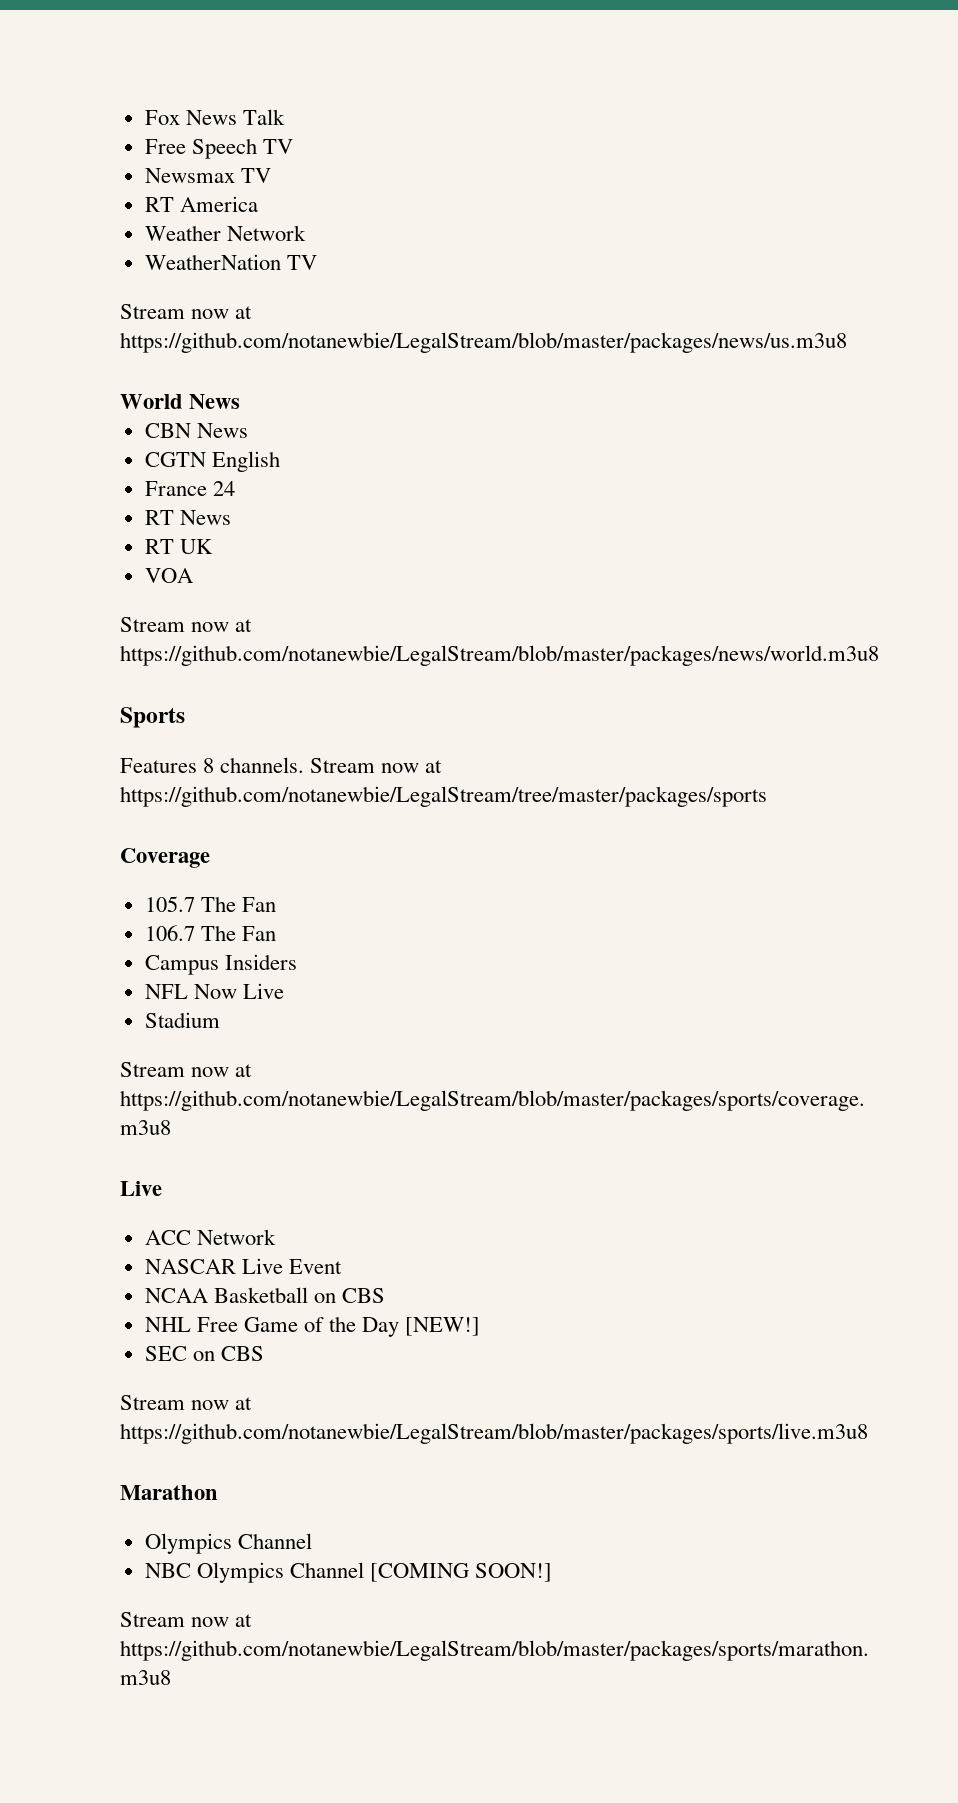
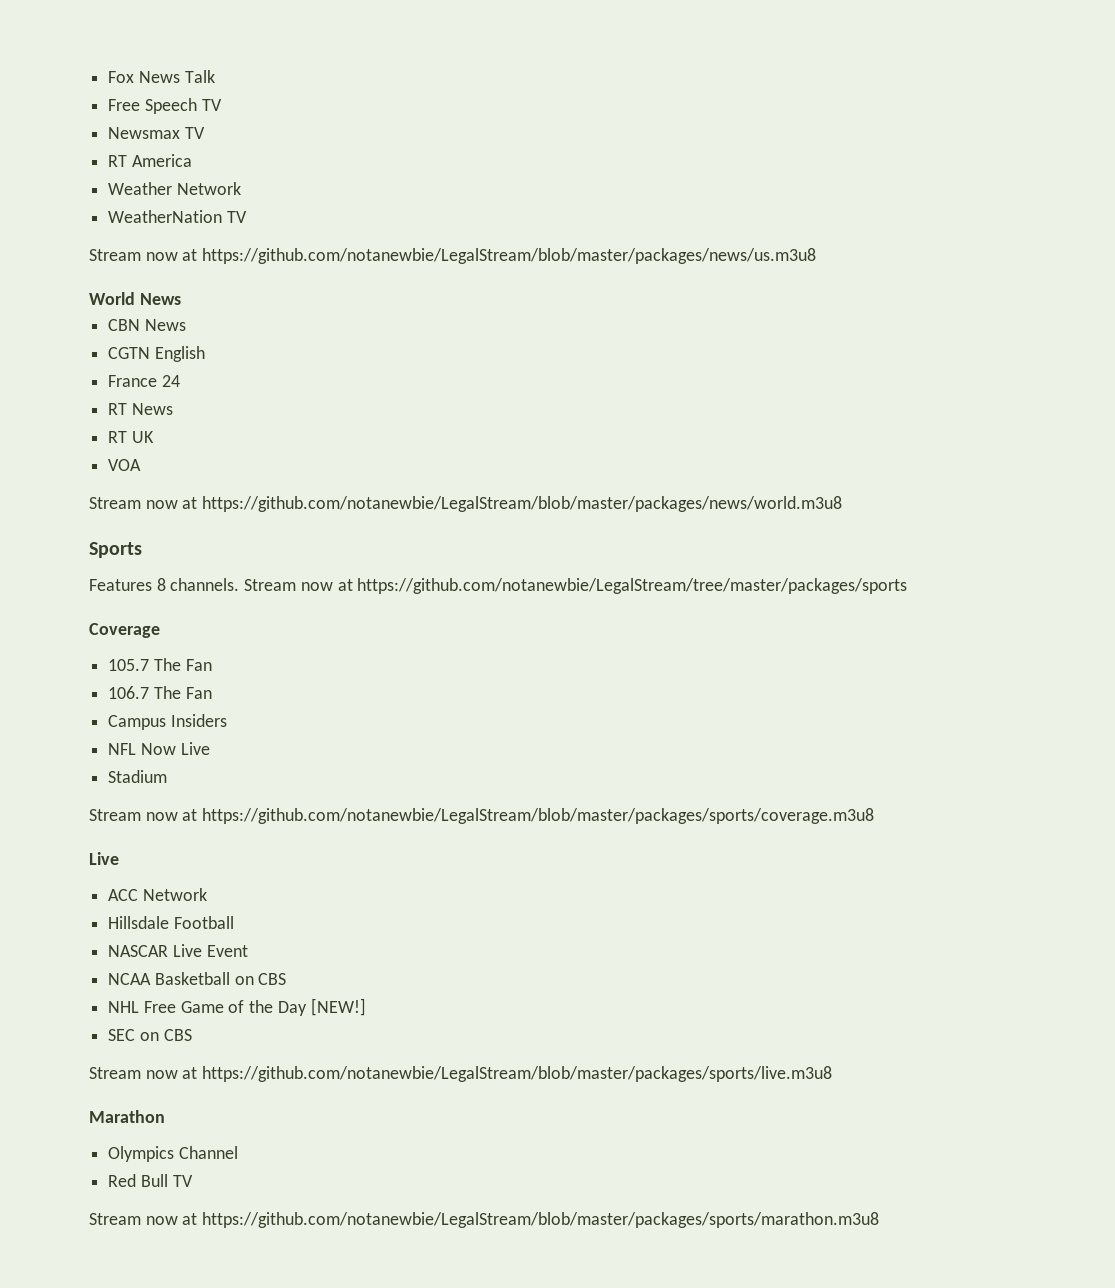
(276, 1237) none -> [108,916,234,929] // Hillsdale Football
[144,1562,553,1583] NBC Olympics Channel [COMING SOON!] -> [108,1174,193,1187] Red Bull TV

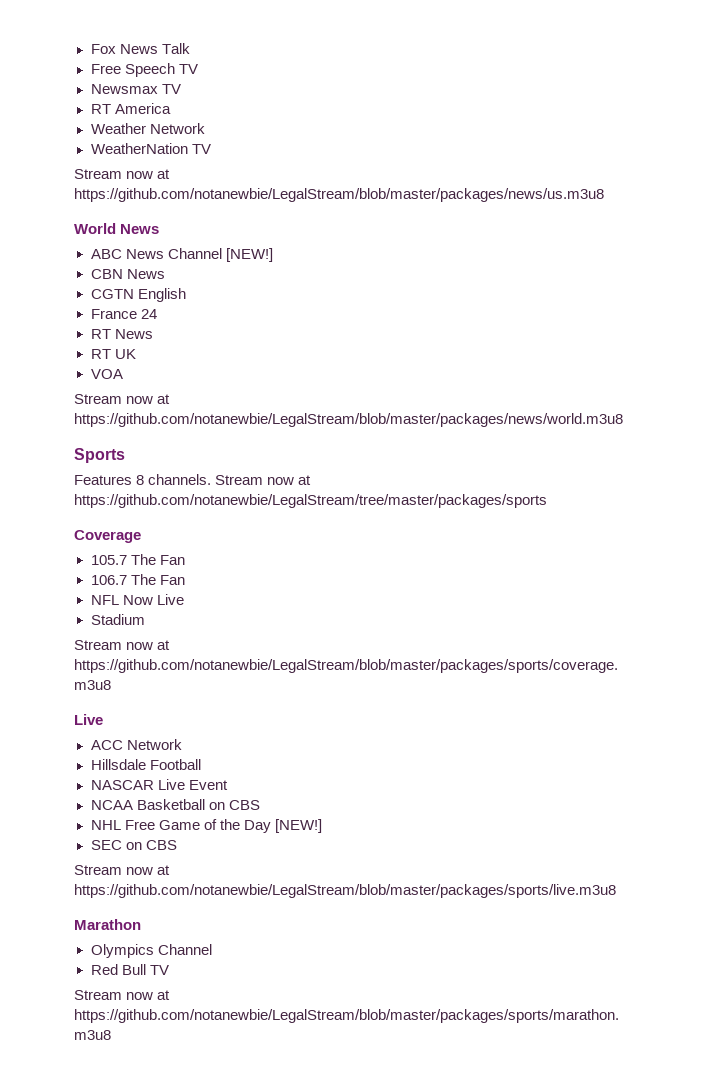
(181, 299) none -> [90,248,273,262] // ABC News Channel [NEW!]
[108,714,227,730] // Campus Insiders -> (185, 580) none

